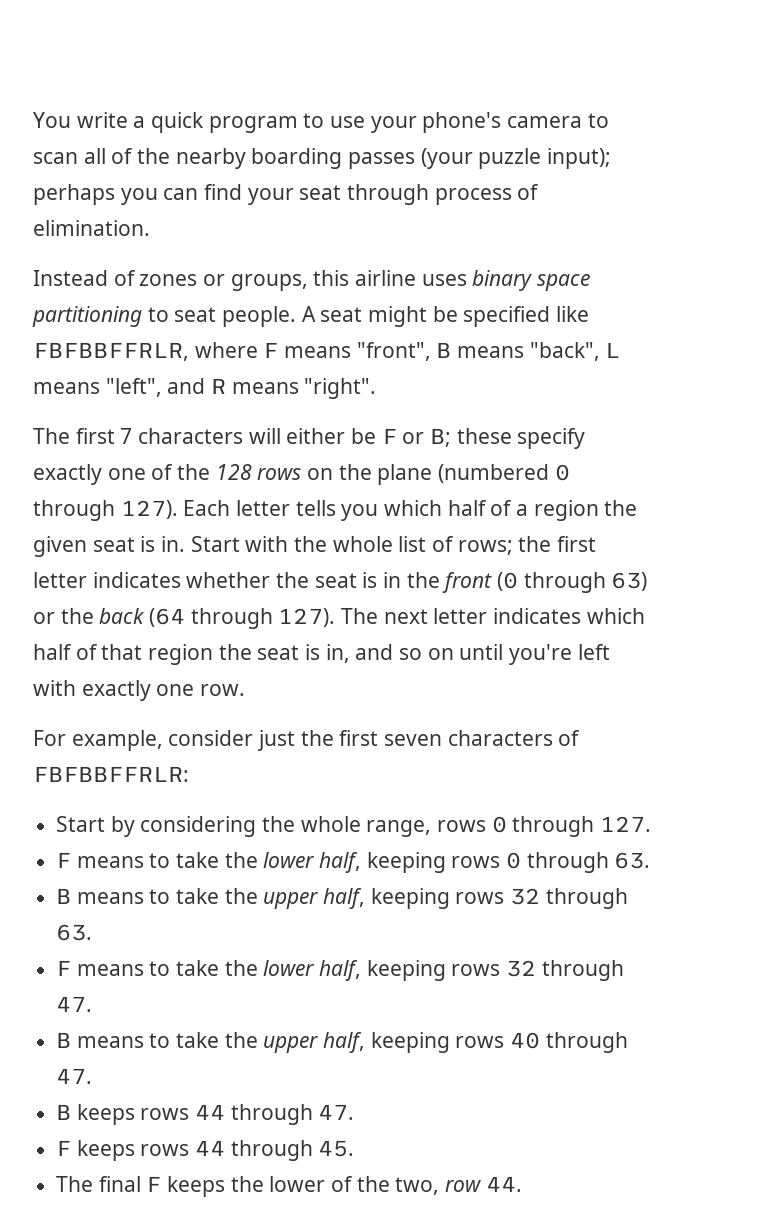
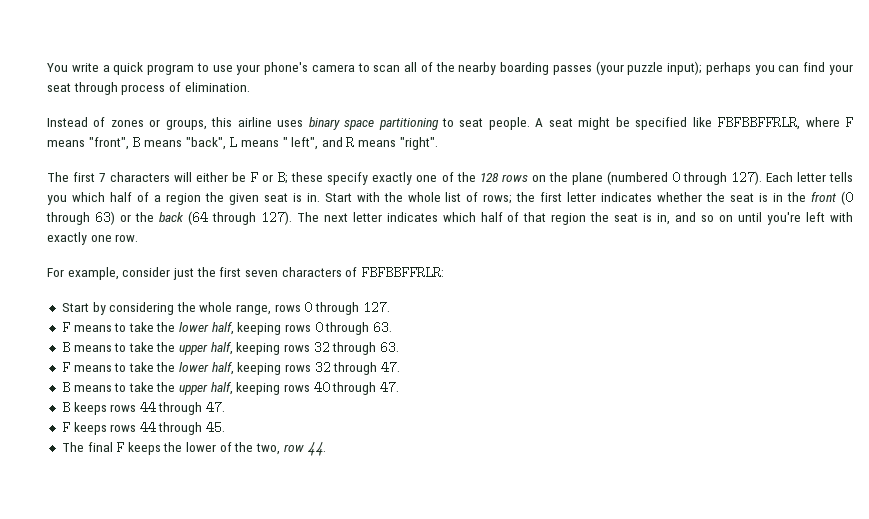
[105,378,162,397] "left", -> [282,137,319,150] " left",

